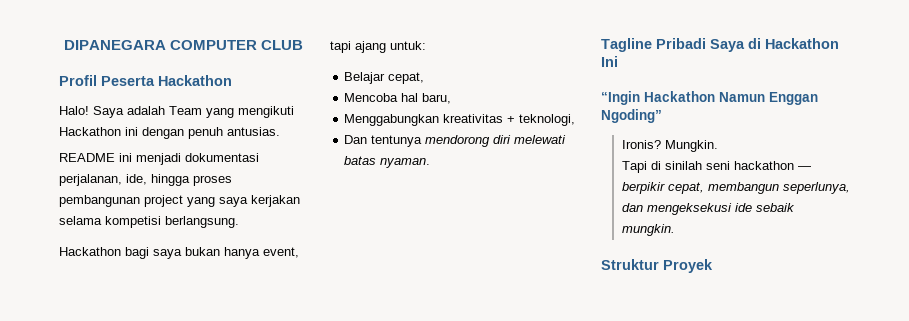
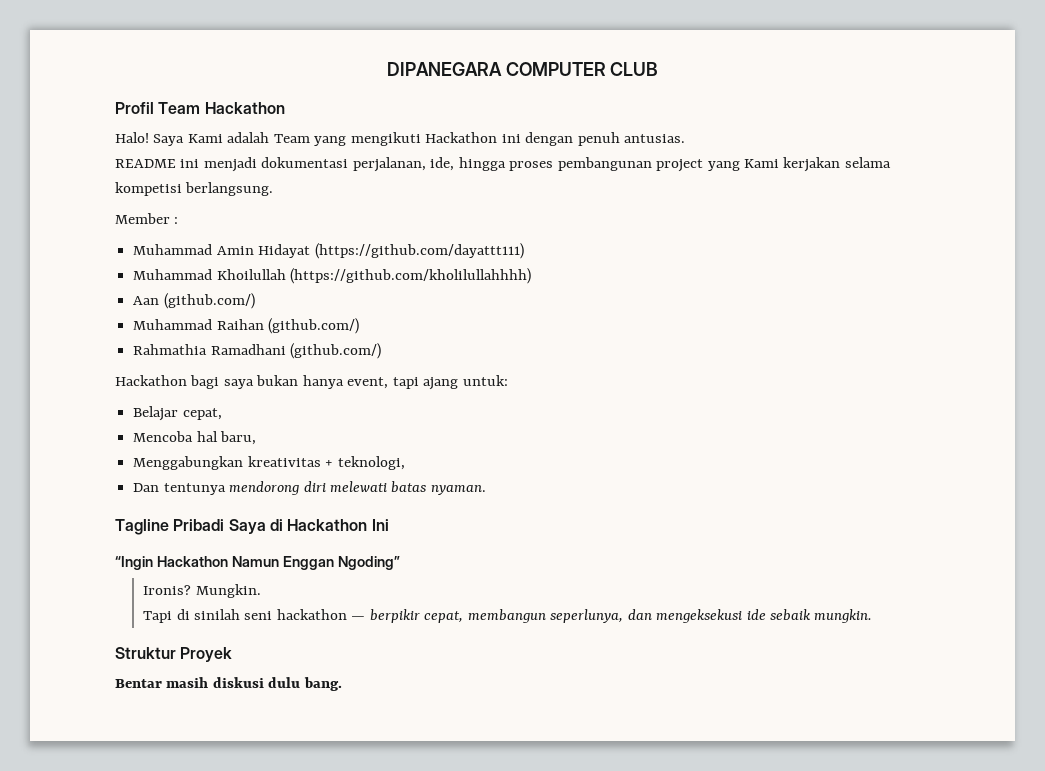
[101,76,155,86] Peserta -> [158,102,201,114] Team
(124, 112) none -> [187,134,223,143] Kami
[219,197,248,207] saya -> [744,159,780,168] Kami
(239, 222) none -> [115,213,179,224] [133,243,524,259] [133,268,532,284] [133,293,255,309] [133,318,360,334] [133,343,382,359] // Member : // Muhammad Amin Hidayat (https://github.com/dayattt111) // Muhammad Khoilullah (https://github.com/kholilullahhhh) // Aan (github.com/) // Muhammad Raihan (github.com/) // Rahmathia Ramadhani (github.com/)
(713, 266) none -> [115,677,342,691] // Bentar masih diskusi dulu bang.

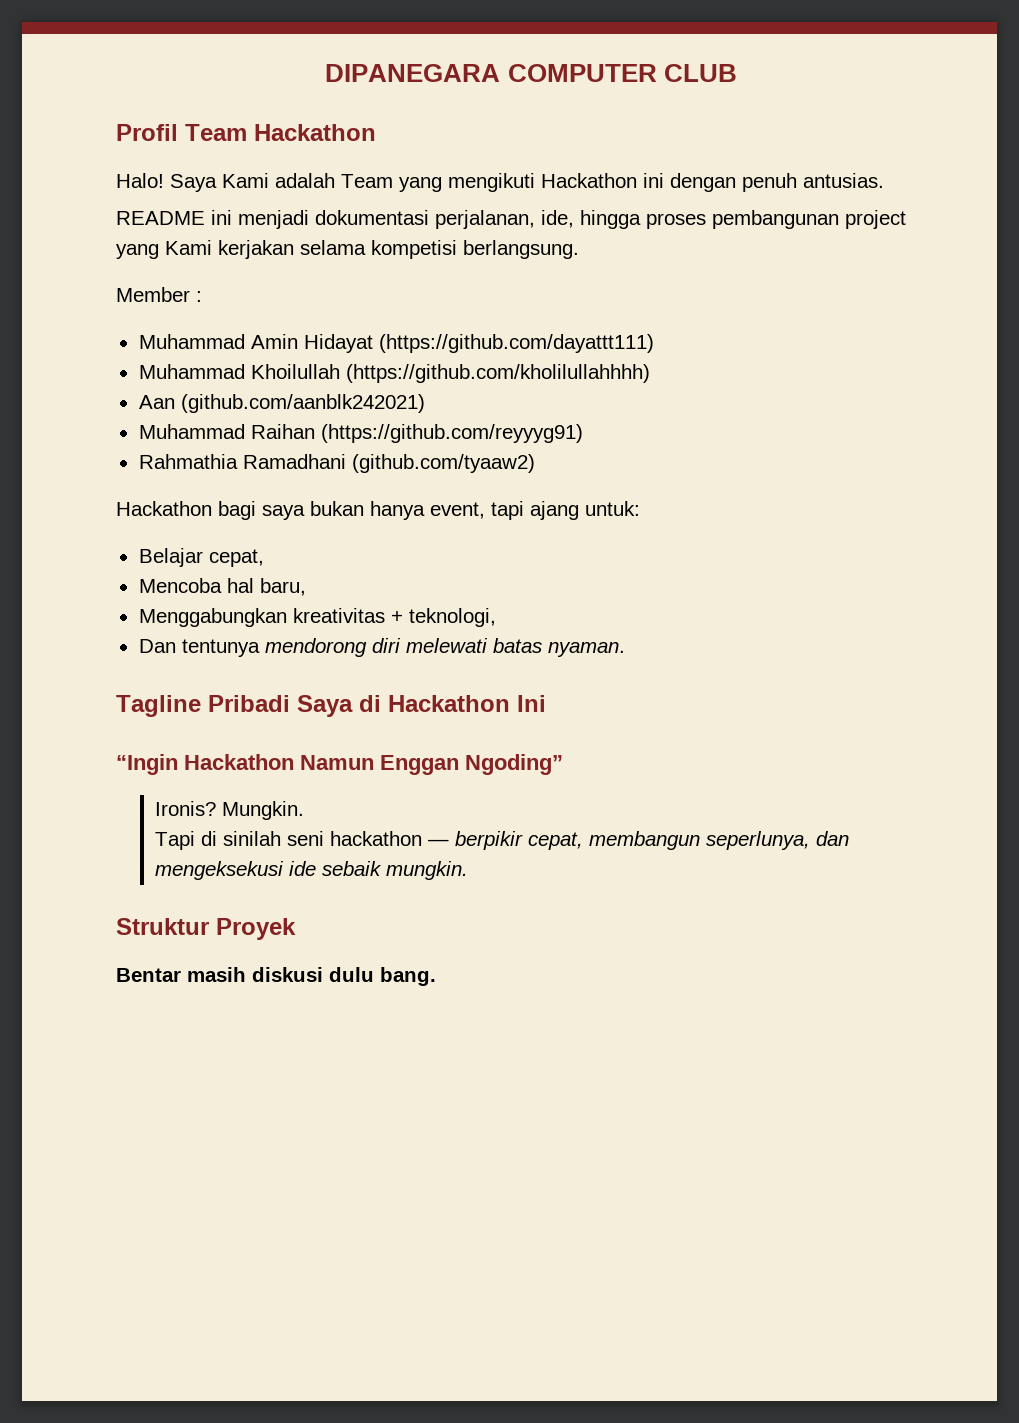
[163,293,255,309] (github.com/) -> [180,394,425,413] (github.com/aanblk242021)
[268,318,360,334] (github.com/) -> [320,424,583,443] (https://github.com/reyyyg91)
[290,343,382,359] (github.com/) -> [351,454,535,473] (github.com/tyaaw2)

